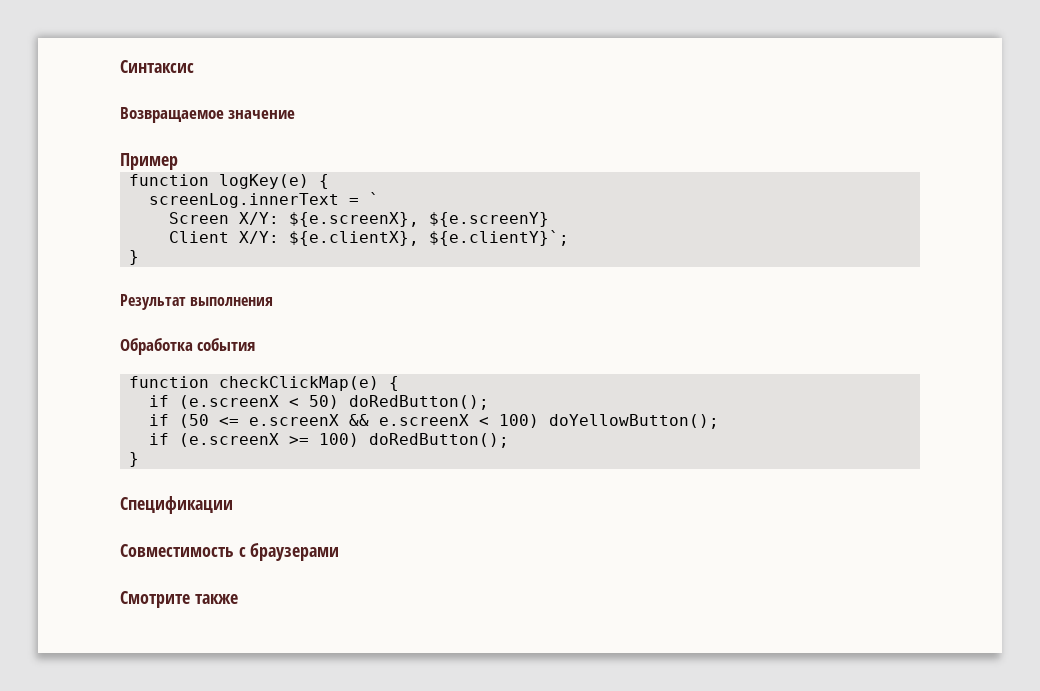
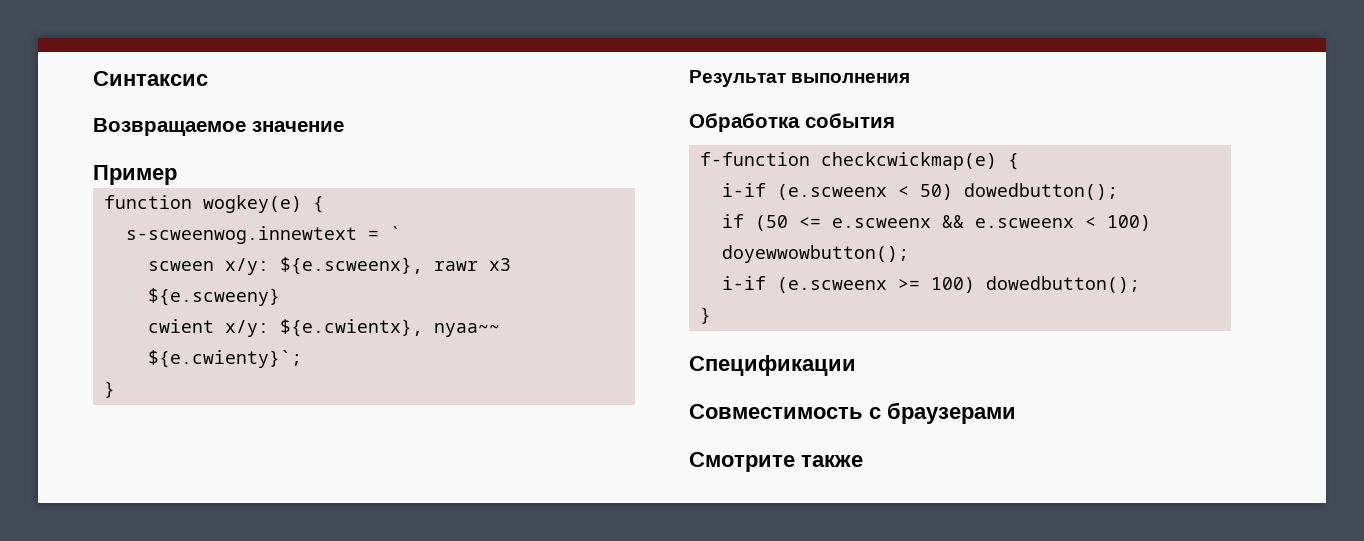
[219,174,330,189] [149,193,340,208] logKey(e) { // screenLog.innerText -> [203,195,325,213] [126,226,358,244] wogkey(e) { // s-scweenwog.innewtext
[169,212,550,227] [169,230,570,246] Screen X/Y: ${e.screenX}, ${e.screenY} // Client X/Y: ${e.clientX}, ${e.clientY}`; -> [148,257,512,275] [148,288,281,306] [148,319,501,337] [148,350,303,368] scween x/y: ${e.scweenx}, rawr x3 ${e.scweeny} // cwient x/y: ${e.cwientx}, nyaa~~ ${e.cwienty}`;
[129,376,400,391] [149,395,280,409] function checkClickMap(e) { // if (e.screenX -> [700,152,1020,170] [722,183,888,200] f-function checkcwickmap(e) { // i-if (e.scweenx
[349,395,490,410] doRedButton(); -> [964,183,1119,200] dowedbutton();
[249,414,720,429] [149,433,280,447] e.screenX && e.screenX < 100) doYellowButton(); // if (e.screenX -> [832,215,1152,231] [722,245,910,263] [722,276,888,293] e.scweenx && e.scweenx < 100) doyewwowbutton(); // i-if (e.scweenx
[369,433,510,448] doRedButton(); -> [986,276,1141,293] dowedbutton();

